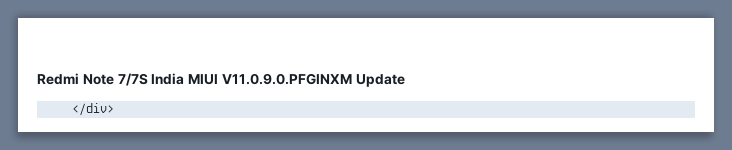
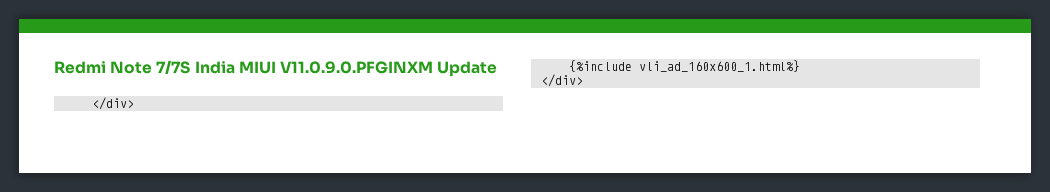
(114, 109) none -> [568,60,800,72] [540,74,583,87] // {%include vli_ad_160x600_1.html%} // </div>

